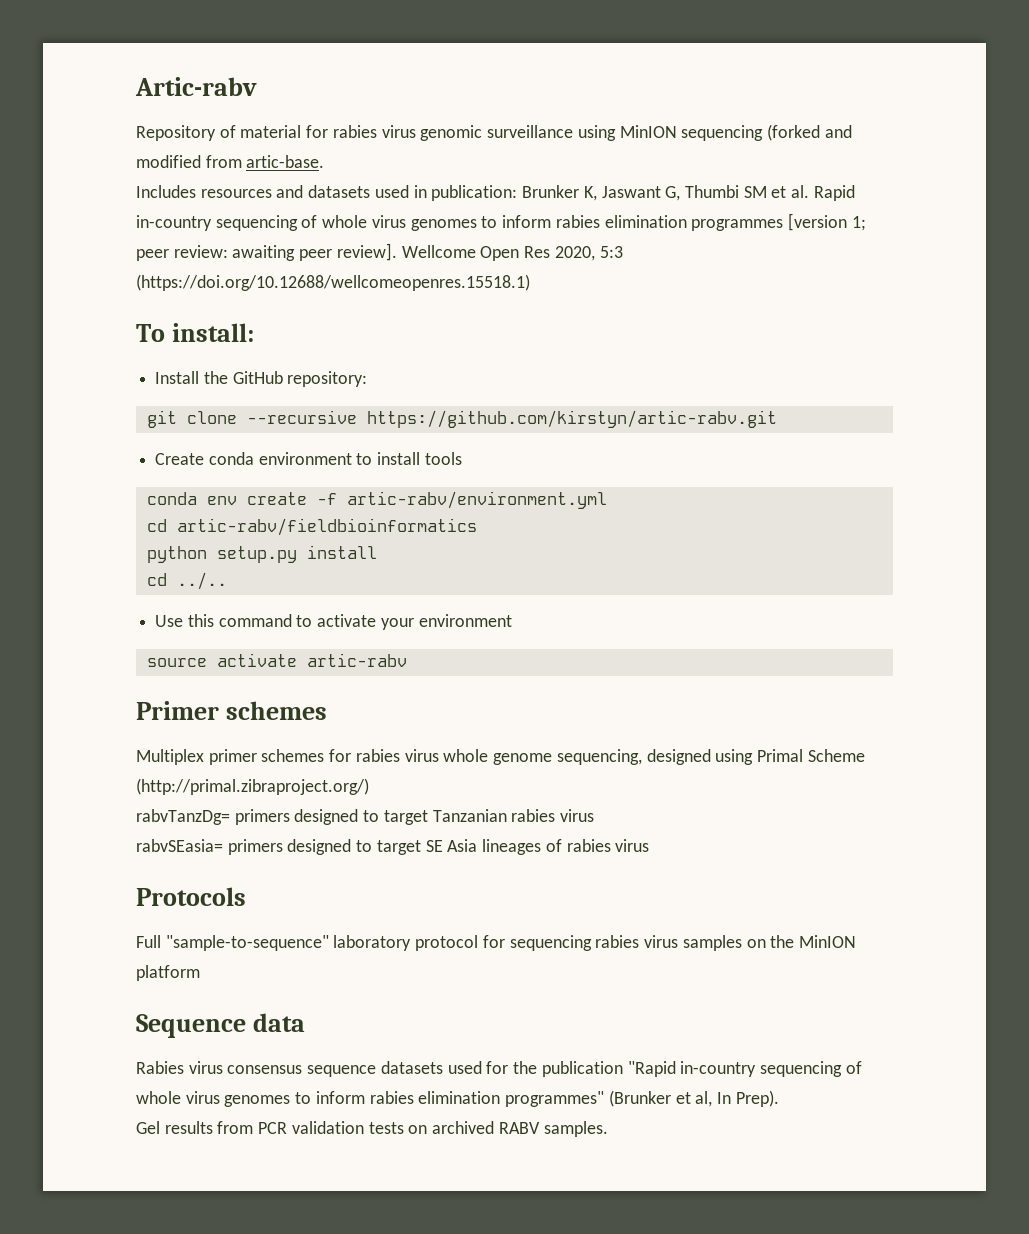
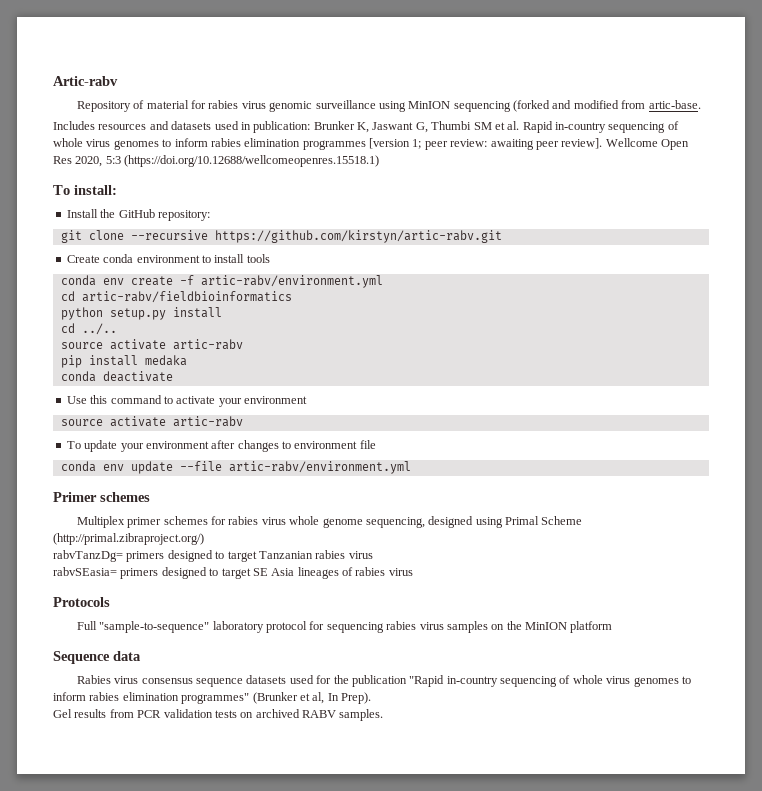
(227, 581) none -> [60,339,243,350] [60,355,187,368] [60,371,173,382] // source activate artic-rabv // pip install medaka // conda deactivate
(407, 660) none -> [66,440,376,452] [60,461,411,474] // To update your environment after changes to environment file // conda env update --file artic-rabv/environment.yml

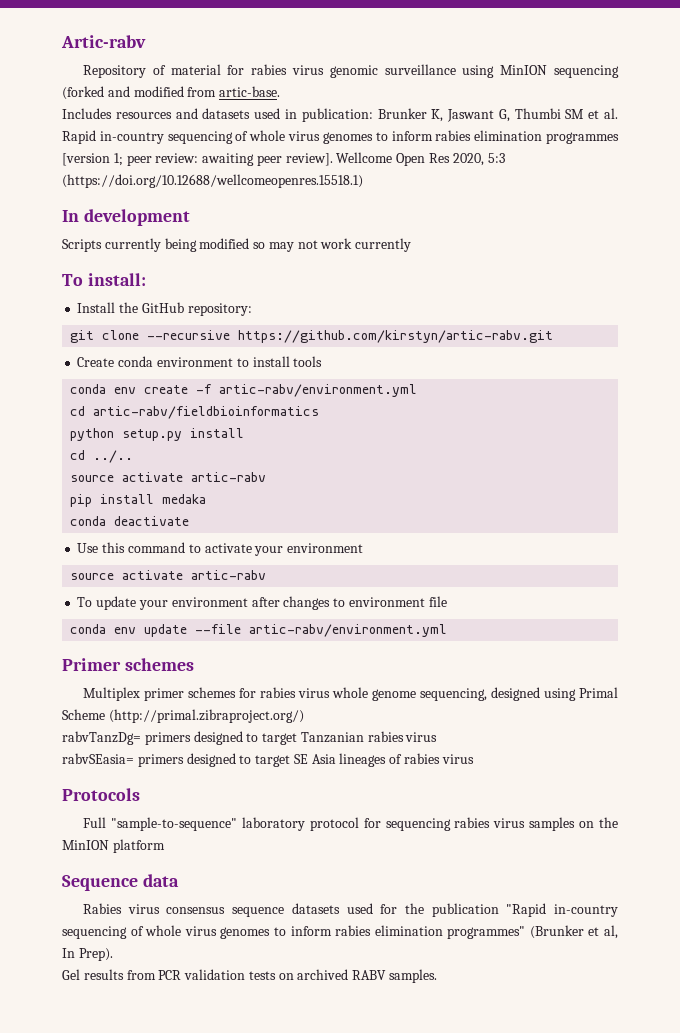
(380, 161) none -> [62,209,190,226] [62,238,412,252] // In development // Scripts currently being modified so may not work currently

